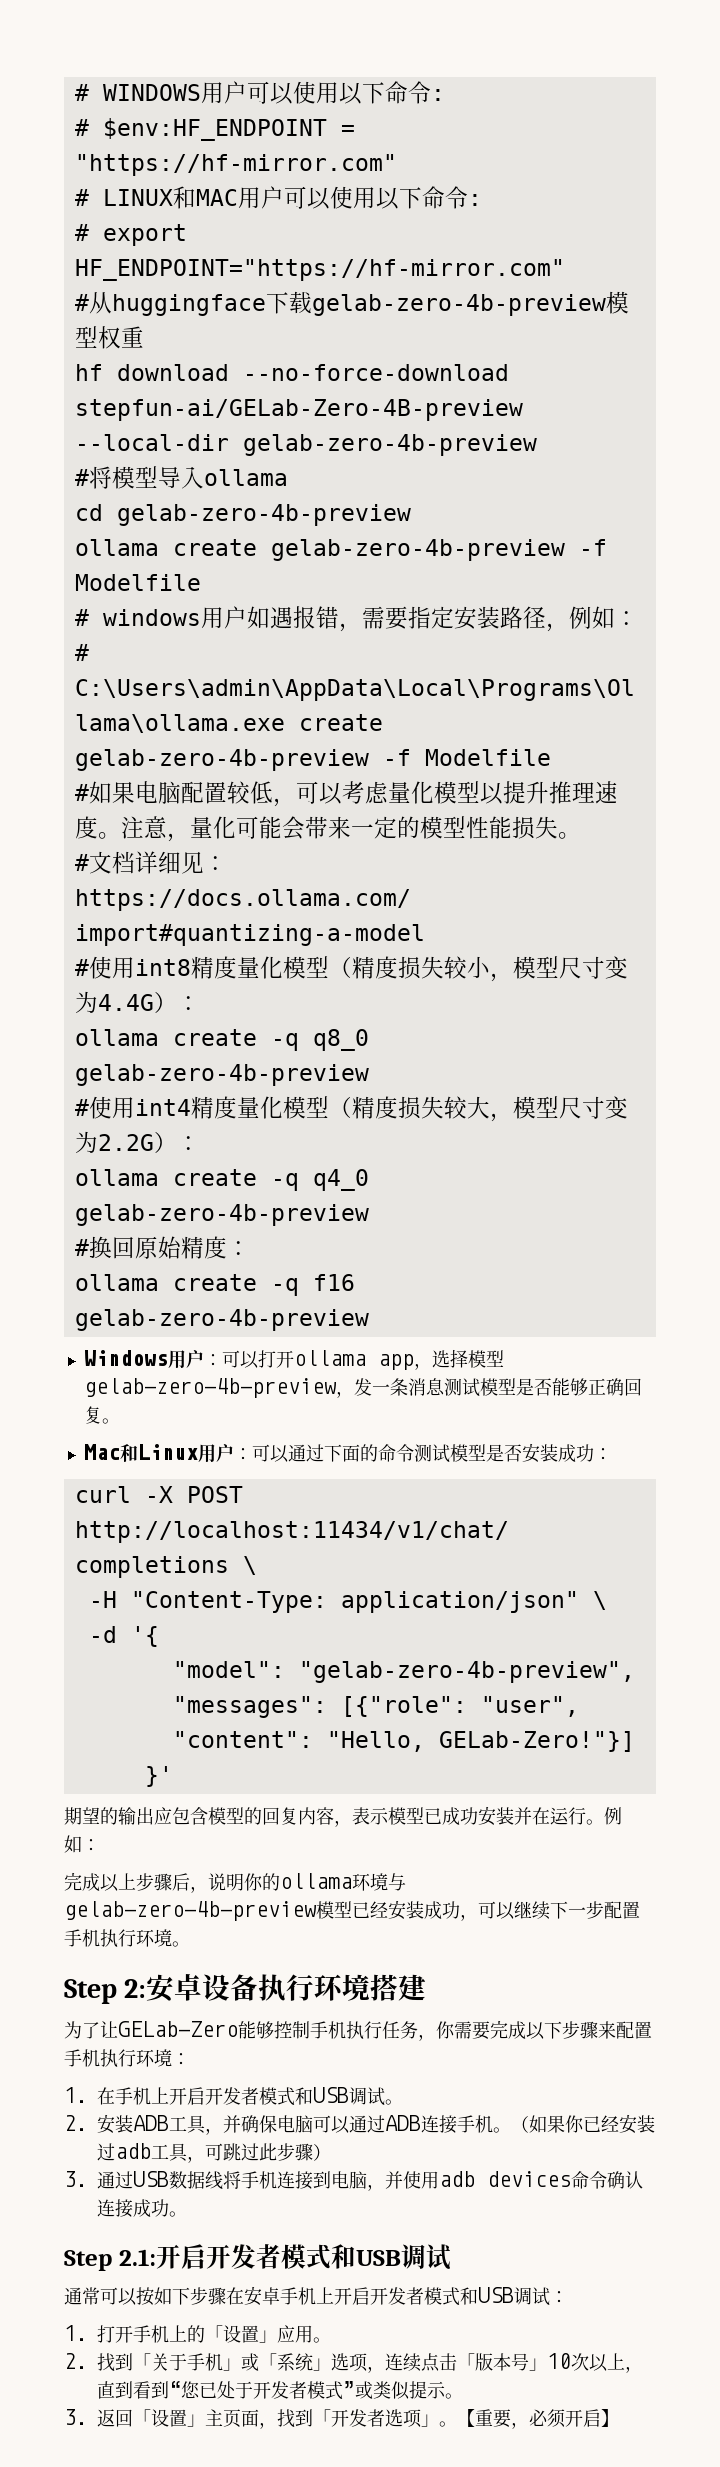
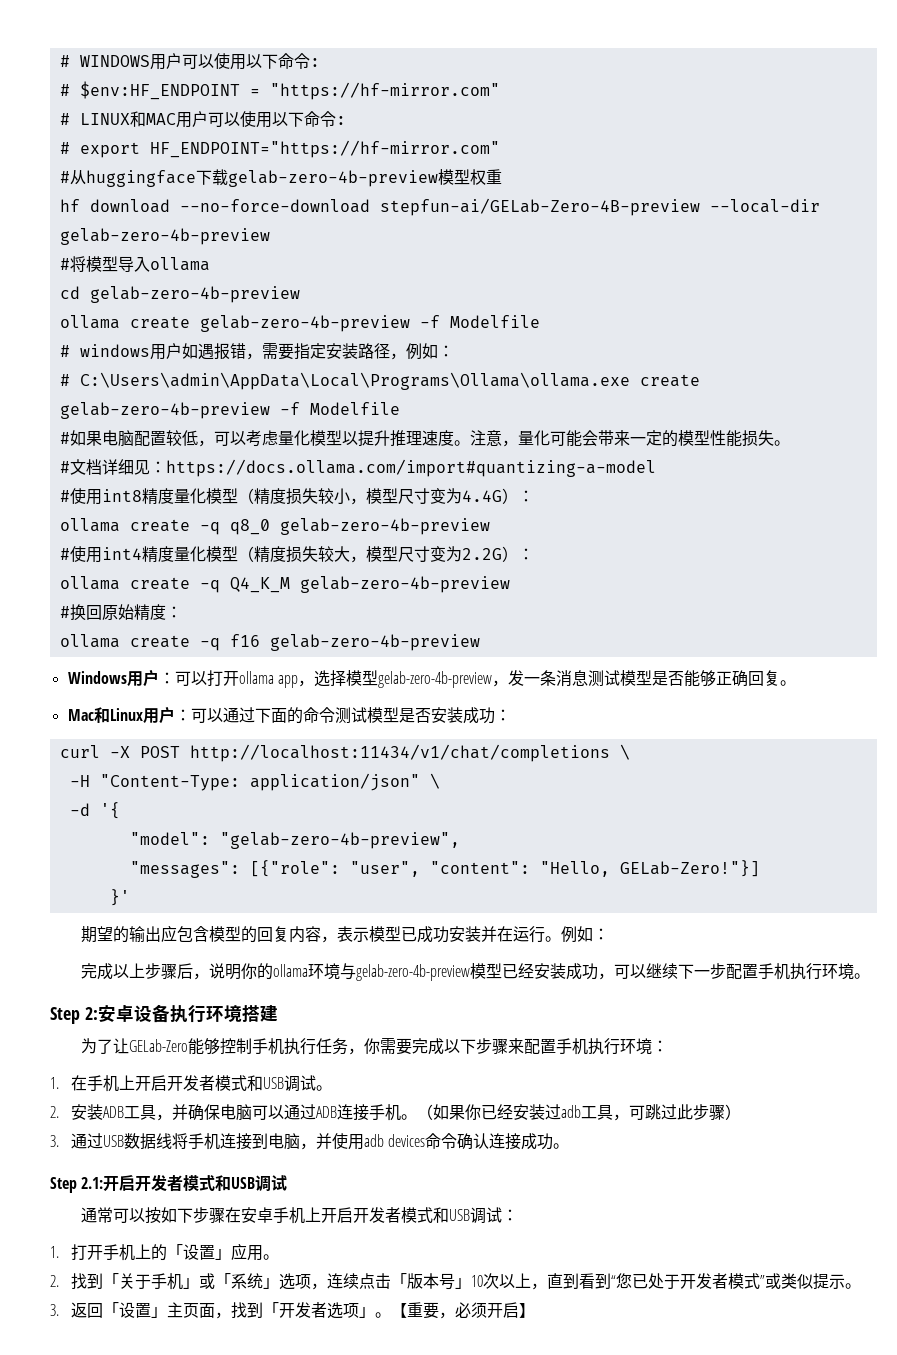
[312,1169,369,1191] q4_0 -> [229,577,290,593] Q4_K_M

